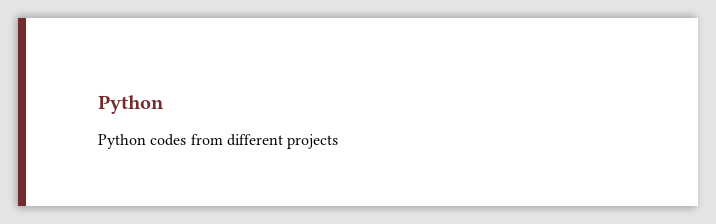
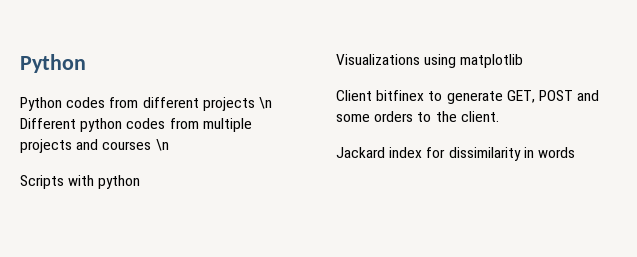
(339, 141) none -> [258,97,272,109] [20,118,252,132] [20,139,169,153] [20,175,141,189] [336,54,524,68] [336,90,600,104] [336,111,499,122] [336,147,575,161] \n Different python codes from multiple projects and courses \n // Scripts with python // Visualizations using matplotlib // Client bitfinex to generate GET, POST and some orders to the client. // Jackard index for dissimilarity in words

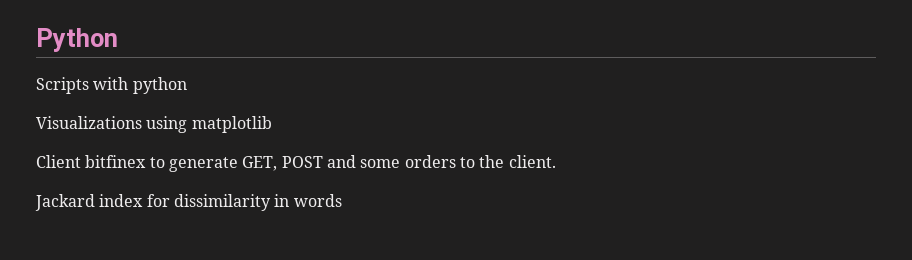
[20,54,86,73] [20,97,272,111] [20,118,252,132] [20,139,169,153] Python // Python codes from different projects \n Different python codes from multiple projects and courses \n -> [36,28,118,52] Python

